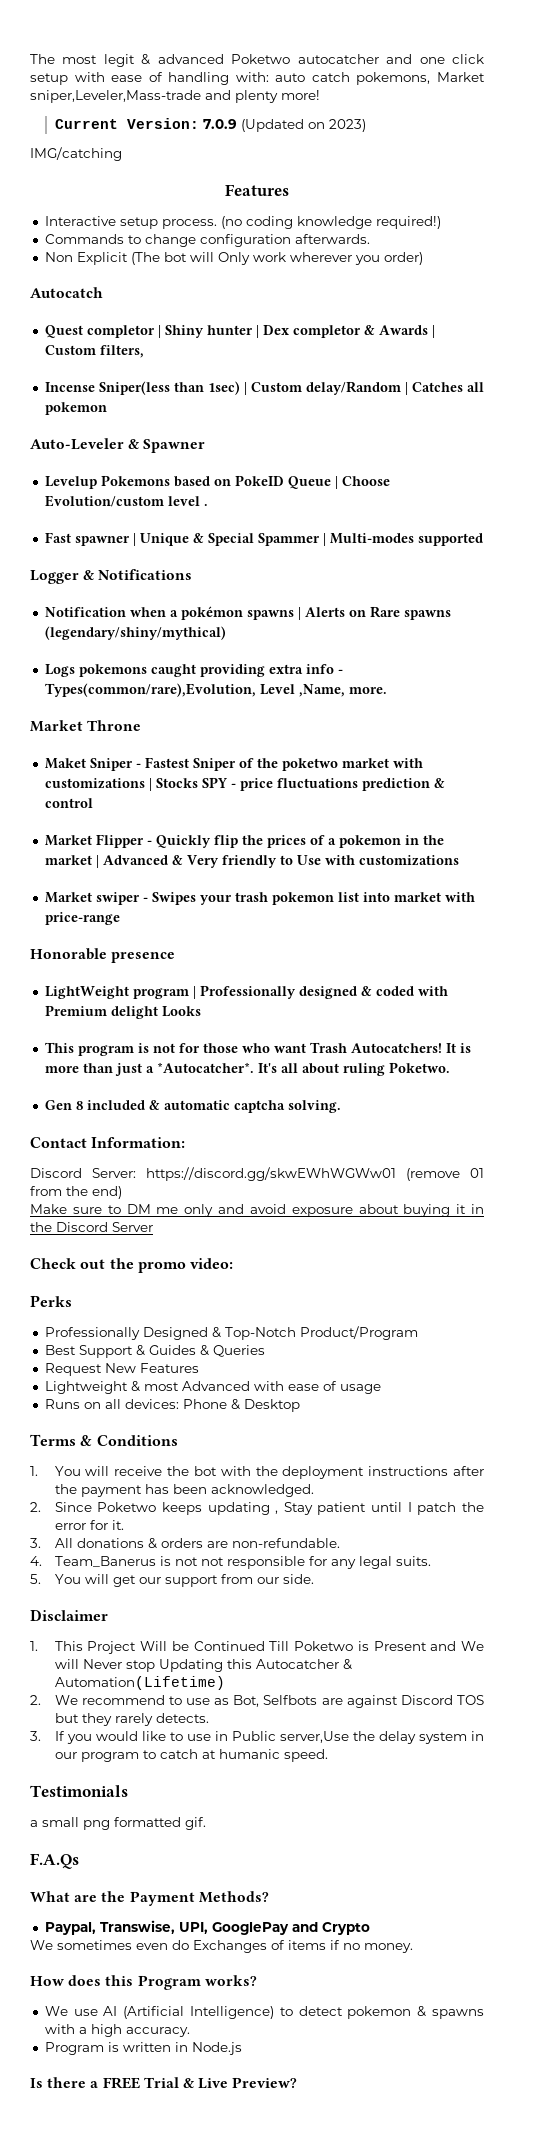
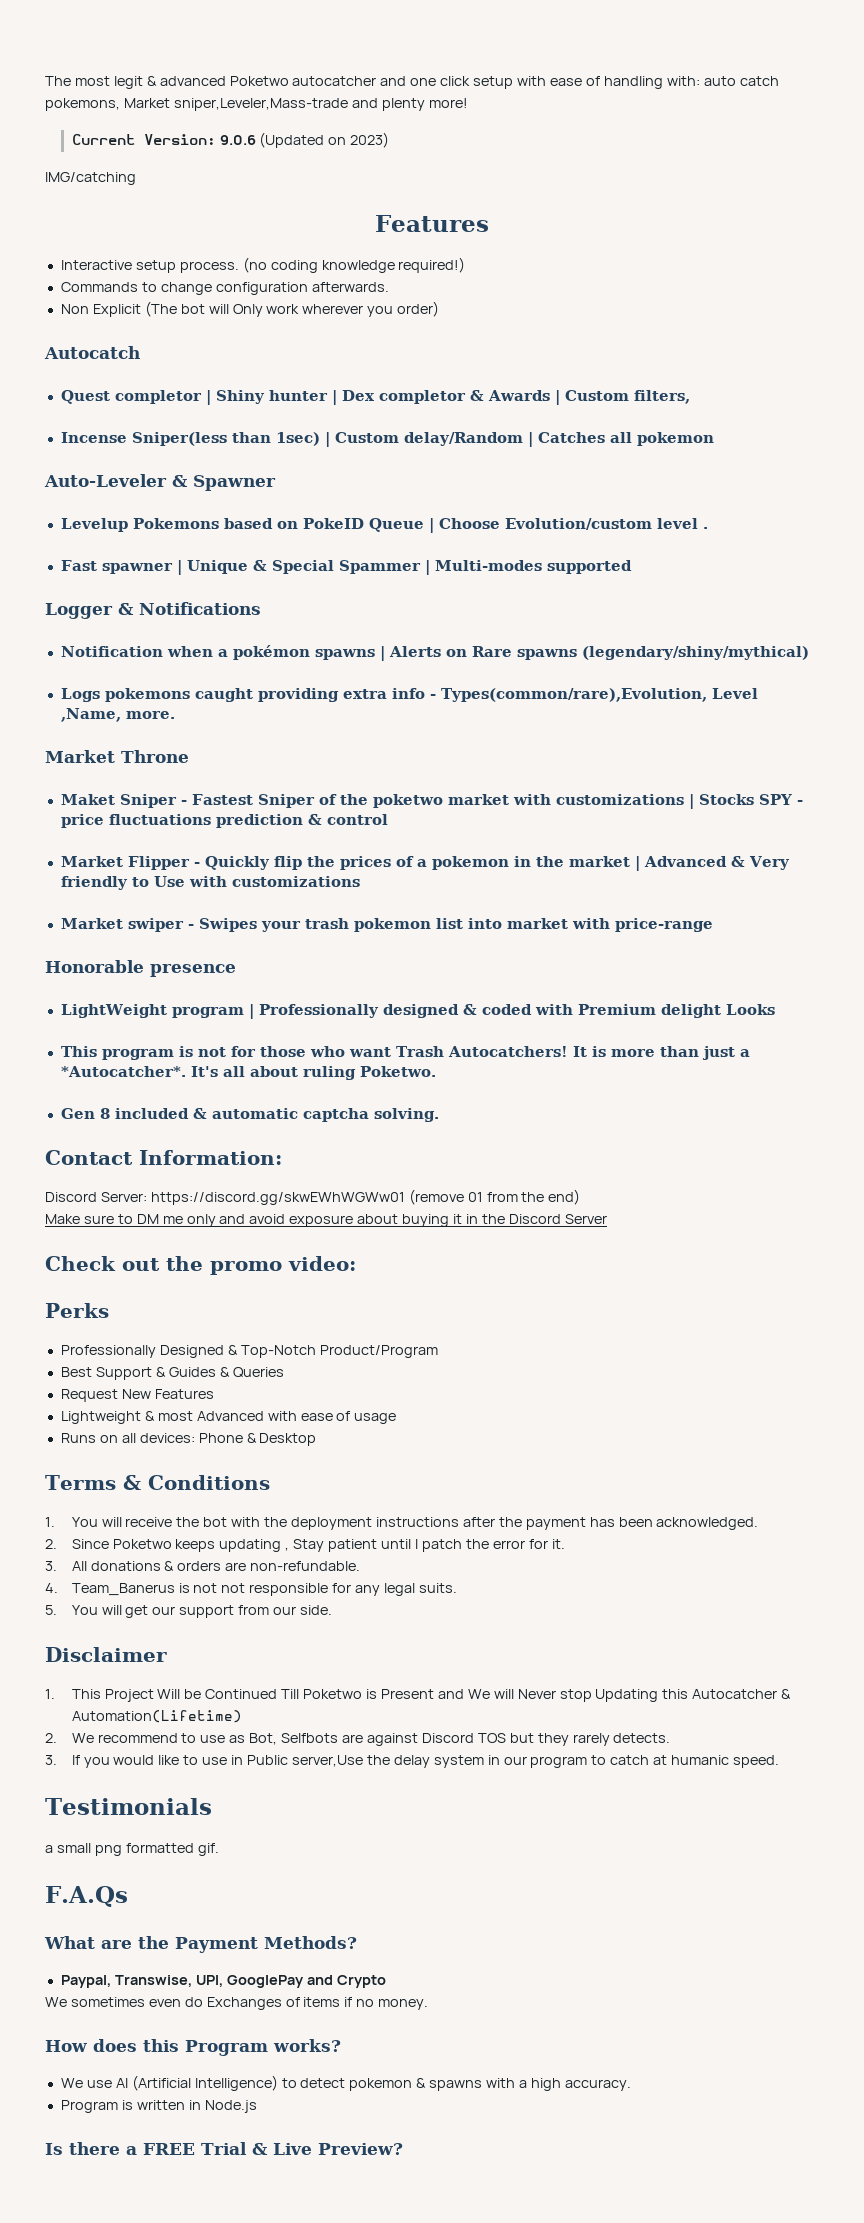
[202,119,237,129] 7.0.9 -> [219,135,256,145] 9.0.6

